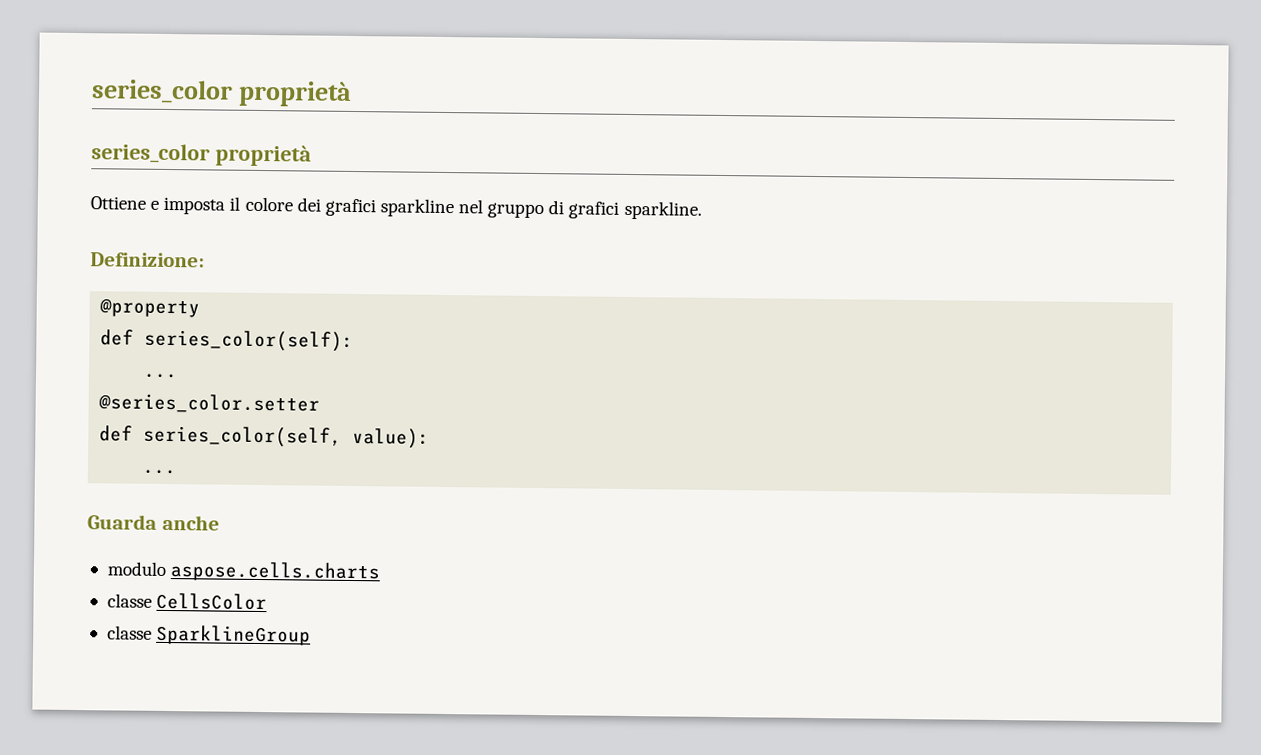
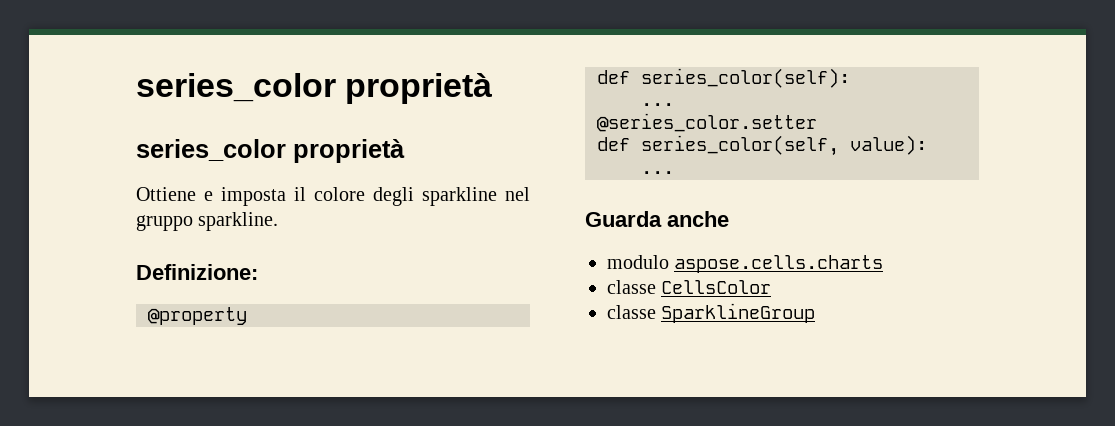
[296,197,376,217] dei grafici -> [373,187,414,206] degli
[548,200,620,219] di grafici -> (193, 223) none

